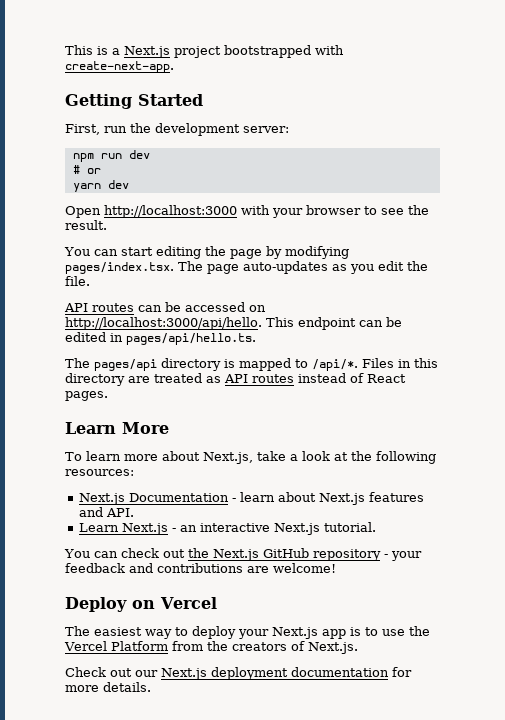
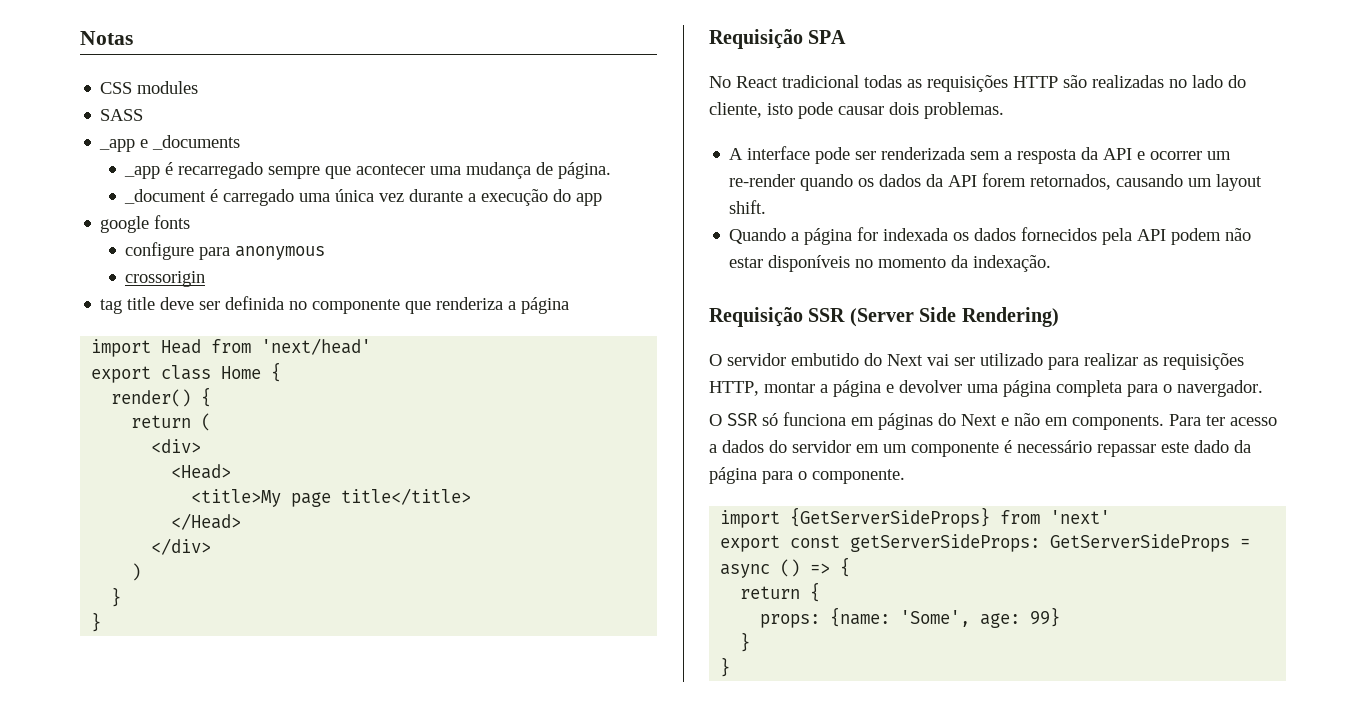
[65,45,344,58] [65,61,174,73] [65,94,203,109] [65,123,289,136] [72,150,150,162] [72,165,101,174] [72,180,129,192] [65,205,429,218] [65,220,107,230] [64,246,349,259] [65,261,428,274] [65,276,90,286] [64,302,266,312] [65,317,402,330] [65,332,256,345] [65,358,438,371] [65,373,406,386] [65,391,108,401] [65,422,169,434] [65,451,436,464] [65,469,134,476] [78,492,424,505] [78,507,134,517] [78,522,376,535] [64,548,422,561] [65,563,336,573] [65,597,217,612] [65,626,430,639] [64,641,358,654] [65,667,412,680] [65,682,151,692] This is a Next.js project bootstrapped with create-next-app. // Getting Started // First, run the development server: // npm run dev // # or // yarn dev // Open http://localhost:3000 with your browser to see the result. // You can start editing the page by modifying pages/index.tsx. The page auto-updates as you edit the file. // API routes can be accessed on http://localhost:3000/api/hello. This endpoint can be edited in pages/api/hello.ts. // The pages/api directory is mapped to /api/*. Files in this directory are treated as API routes instead of React pages. // Learn More // To learn more about Next.js, take a look at the following resources: // Next.js Documentation - learn about Next.js features and API. // Learn Next.js - an interactive Next.js tutorial. // You can check out the Next.js GitHub repository - your feedback and contributions are welcome! // Deploy on Vercel // The easiest way to deploy your Next.js app is to use the Vercel Platform from the creators of Next.js. // Check out our Next.js deployment documentation for more details. -> [80,31,133,45] [100,81,199,94] [100,109,144,121] [99,135,241,152] [124,162,612,179] [124,189,603,206] [100,215,191,233] [125,242,326,260] [125,271,206,287] [100,296,570,314] [91,338,372,357] [91,362,282,383] [111,387,212,407] [131,413,212,431] [151,439,202,453] [171,464,232,479] [191,488,472,507] [171,513,242,530] [151,538,212,555] [131,563,142,581] [111,587,122,607] [91,612,102,632] [709,29,847,49] [709,75,1246,92] [709,102,1004,119] [729,146,1232,164] [729,173,1263,191] [729,200,767,214] [729,227,1252,245] [729,255,1052,272] [709,307,1059,327] [709,353,1244,370] [709,380,1263,397] [709,412,1277,430] [709,440,1251,457] [709,467,905,484] [720,507,1111,528] [720,534,1251,552] [720,557,851,578] [740,582,821,602] [760,607,1061,628] [740,632,751,652] [720,657,731,677] Notas // CSS modules // SASS // _app e _documents // _app é recarregado sempre que acontecer uma mudança de página. // _document é carregado uma única vez durante a execução do app // google fonts // configure para anonymous // crossorigin // tag title deve ser definida no componente que renderiza a página // import Head from 'next/head' // export class Home { // render() { // return ( // <div> // <Head> // <title>My page title</title> // </Head> // </div> // ) // } // } // Requisição SPA // No React tradicional todas as requisições HTTP são realizadas no lado do cliente, isto pode causar dois problemas. // A interface pode ser renderizada sem a resposta da API e ocorrer um re-render quando os dados da API forem retornados, causando um layout shift. // Quando a página for indexada os dados fornecidos pela API podem não estar disponíveis no momento da indexação. // Requisição SSR (Server Side Rendering) // O servidor embutido do Next vai ser utilizado para realizar as requisições HTTP, montar a página e devolver uma página completa para o navergador. // O SSR só funciona em páginas do Next e não em components. Para ter acesso a dados do servidor em um componente é necessário repassar este dado da página para o componente. // import {GetServerSideProps} from 'next' // export const getServerSideProps: GetServerSideProps = async () => { // return { // props: {name: 'Some', age: 99} // } // }

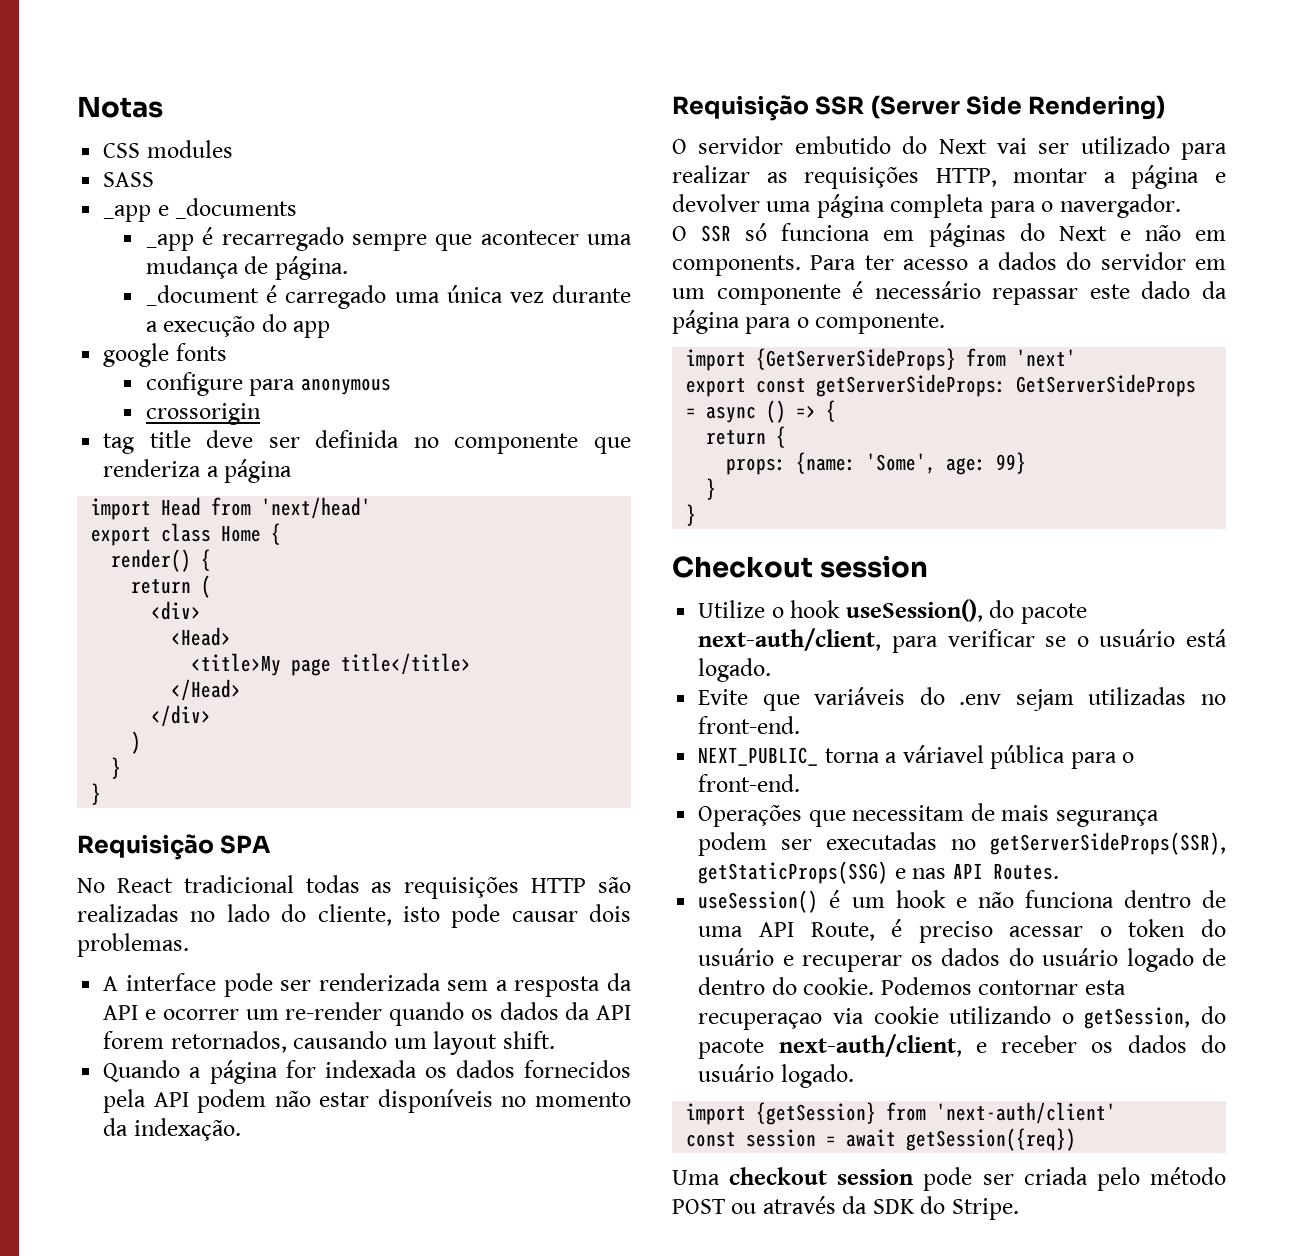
(731, 667) none -> [672,555,929,578] [698,599,1087,624] [698,628,1227,653] [698,658,772,682] [698,687,1226,711] [698,716,801,734] [698,745,1135,769] [698,774,801,792] [698,803,1159,827] [698,832,1226,856] [698,861,1059,884] [698,890,1226,913] [698,919,1226,943] [698,948,1226,972] [698,977,1126,995] [698,1006,1226,1030] [698,1034,1226,1059] [698,1064,854,1088] [686,1102,1117,1125] [686,1128,1077,1151] [672,1167,1226,1191] [672,1196,1019,1220] // Checkout session // Utilize o hook useSession(), do pacote next-auth/client, para verificar se o usuário está logado. // Evite que variáveis do .env sejam utilizadas no front-end. // NEXT_PUBLIC_ torna a váriavel pública para o front-end. // Operações que necessitam de mais segurança podem ser executadas no getServerSideProps(SSR), getStaticProps(SSG) e nas API Routes. // useSession() é um hook e não funciona dentro de uma API Route, é preciso acessar o token do usuário e recuperar os dados do usuário logado de dentro do cookie. Podemos contornar esta recuperaçao via cookie utilizando o getSession, do pacote next-auth/client, e receber os dados do usuário logado. // import {getSession} from 'next-auth/client' // const session = await getSession({req}) // Uma checkout session pode ser criada pelo método POST ou através da SDK do Stripe.

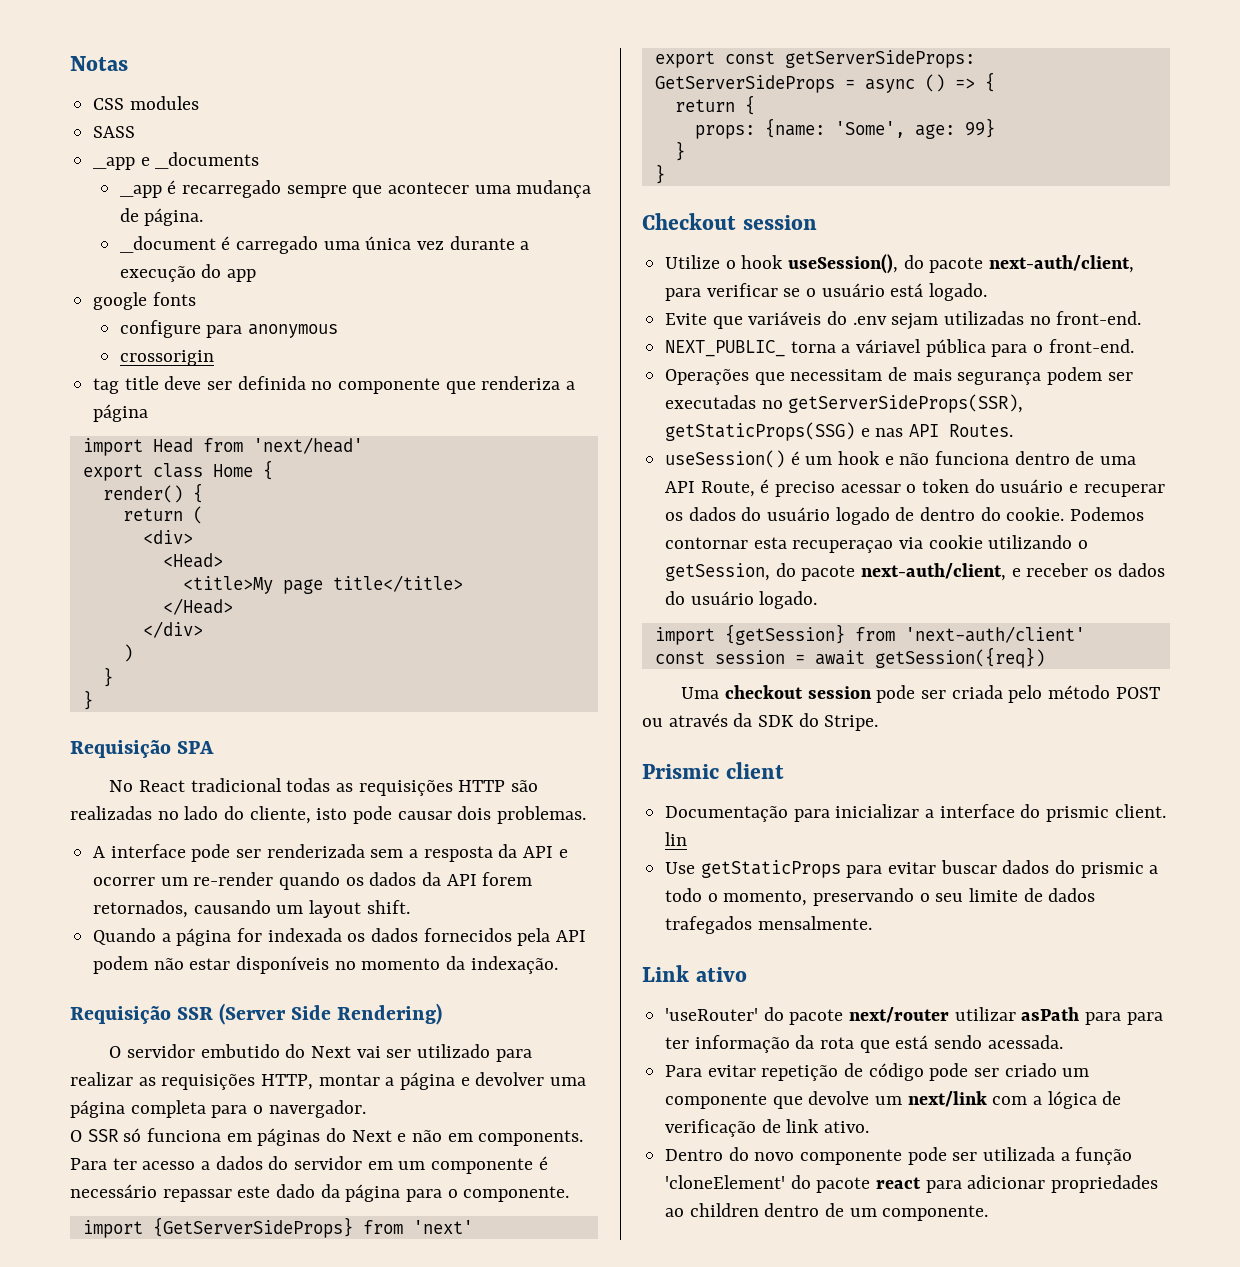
(1019, 1209) none -> [642,762,784,779] [665,804,1166,822] [665,832,688,846] [665,860,1159,878] [665,888,1096,906] [665,916,872,934] [642,965,747,982] [665,1007,1163,1025] [665,1035,1063,1053] [665,1063,1090,1081] [665,1091,1122,1109] [665,1119,870,1137] [665,1147,1133,1165] [665,1175,1159,1193] [665,1203,989,1221] // Prismic client // Documentação para inicializar a interface do prismic client. lin // Use getStaticProps para evitar buscar dados do prismic a todo o momento, preservando o seu limite de dados trafegados mensalmente. // Link ativo // 'useRouter' do pacote next/router utilizar asPath para para ter informação da rota que está sendo acessada. // Para evitar repetição de código pode ser criado um componente que devolve um next/link com a lógica de verificação de link ativo. // Dentro do novo componente pode ser utilizada a função 'cloneElement' do pacote react para adicionar propriedades ao children dentro de um componente.

